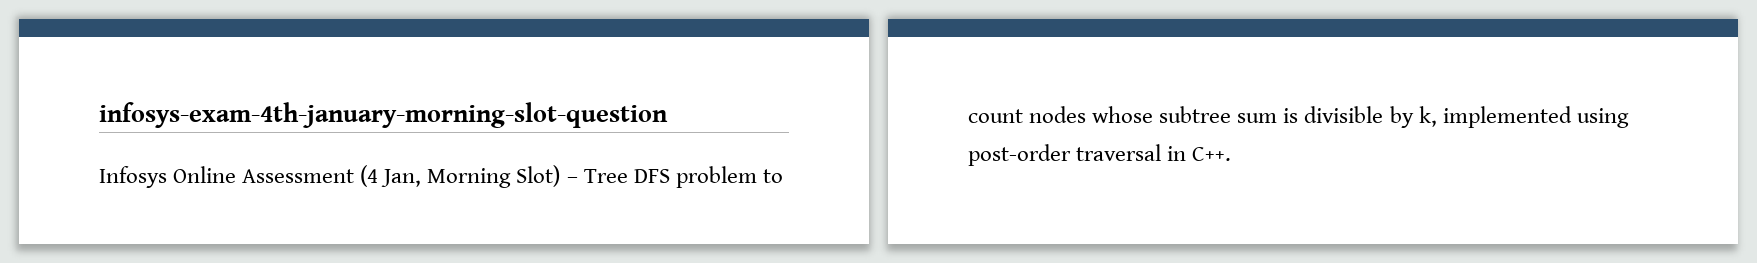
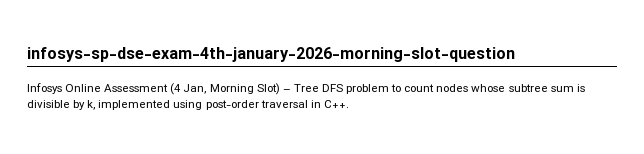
[99,102,668,128] infosys-exam-4th-january-morning-slot-question -> [27,47,515,62] infosys-sp-dse-exam-4th-january-2026-morning-slot-question

